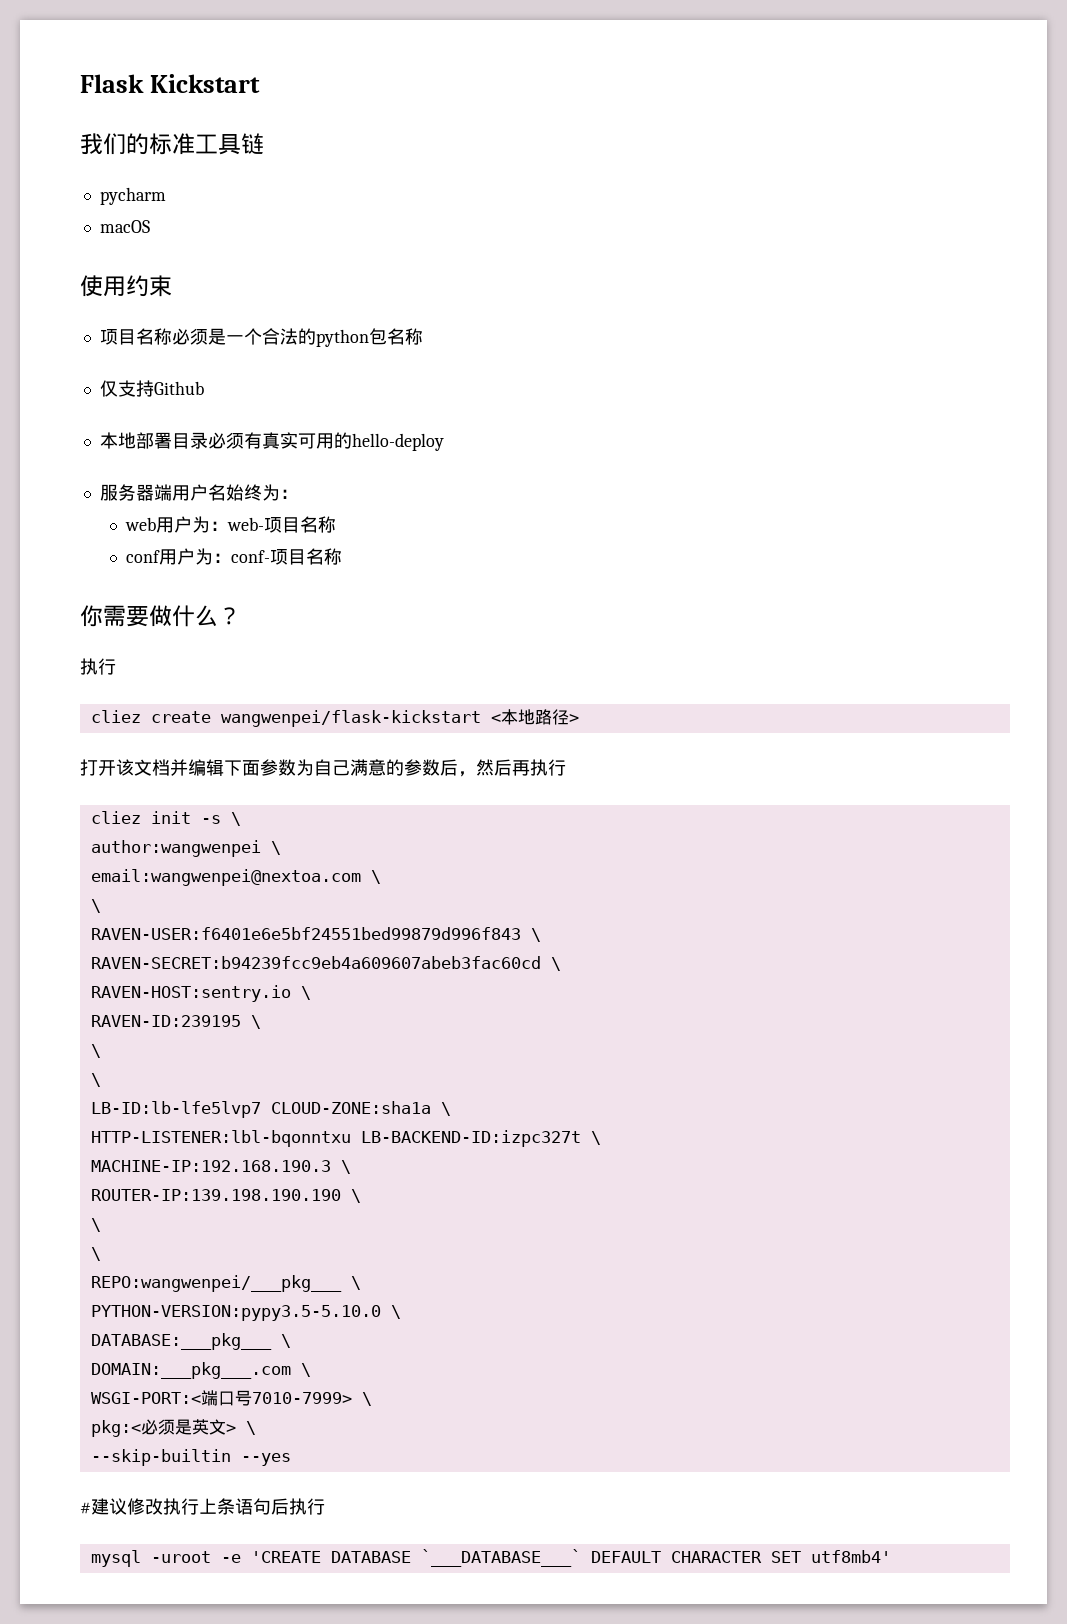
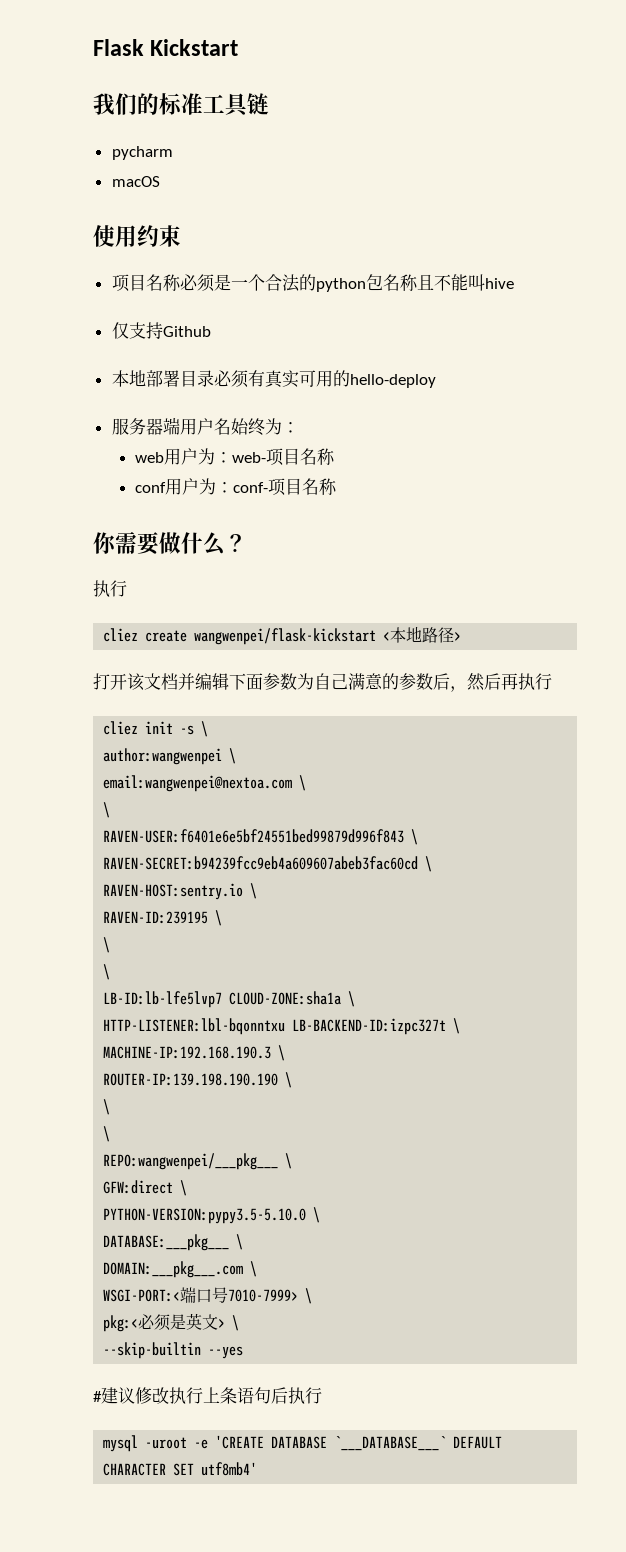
(423, 336) none -> [416,274,514,291] 且不能叫hive
(361, 1283) none -> [103,1180,188,1196] // GFW:direct \

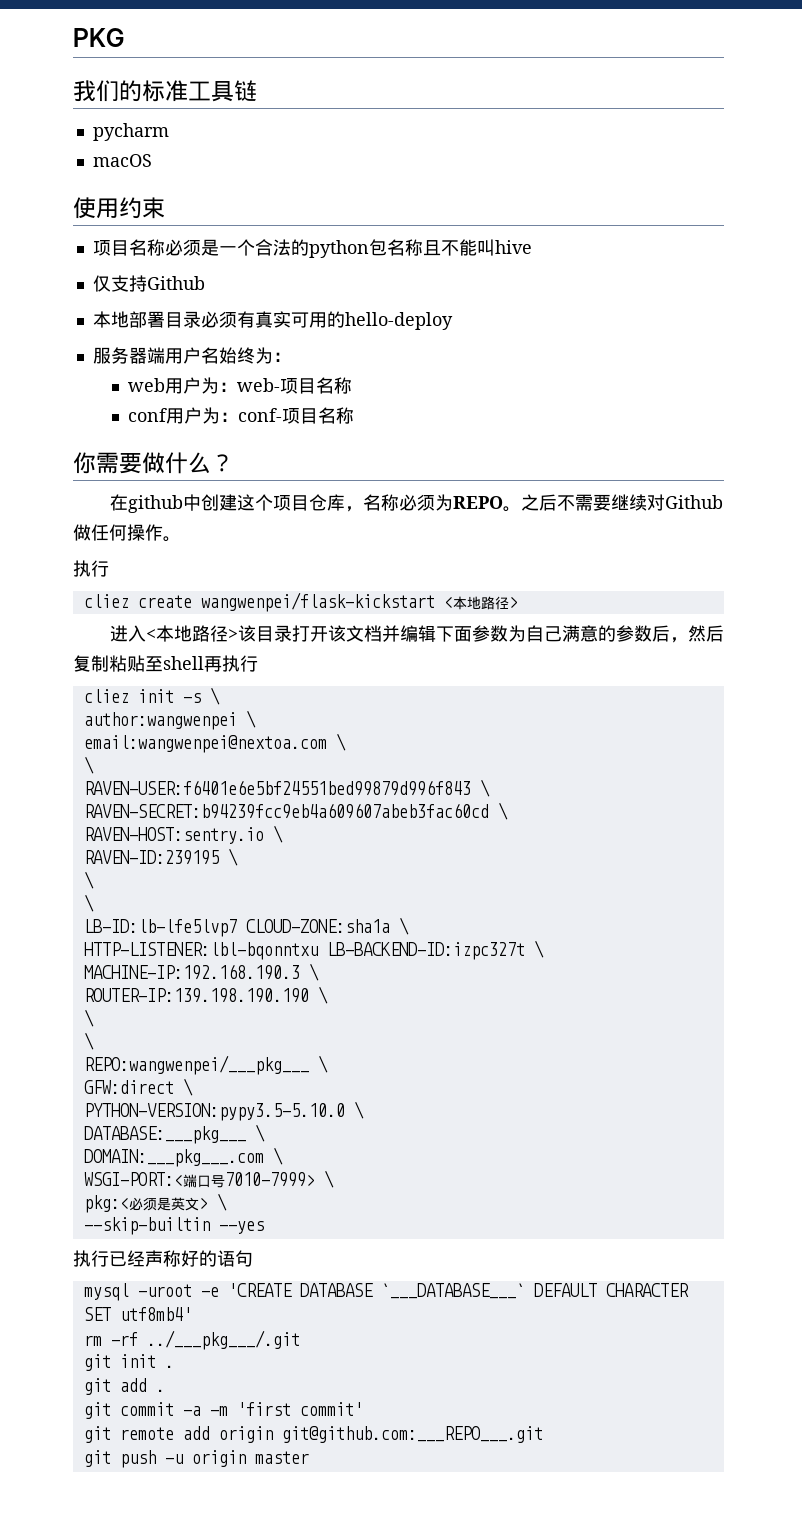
[93,39,239,56] Flask Kickstart -> [73,28,124,47] PKG
(247, 543) none -> [109,494,723,513] [73,524,181,542] // 在github中创建这个项目仓库，名称必须为REPO。之后不需要继续对Github做任何操作。
(462, 636) none -> [109,625,292,642] 进入<本地路径>该目录
(501, 681) none -> [73,655,204,672] 复制粘贴至shell
[93,1387,237,1404] #建议修改执行上条 -> [73,1250,217,1267] 执行已经声称好的
[271,1387,322,1404] 后执行 -> (253, 1258) none
(258, 1469) none -> [83,1330,300,1350] [83,1354,174,1371] [83,1378,165,1395] [83,1402,363,1419] [83,1426,543,1443] [83,1450,309,1468] // rm -rf ../___pkg___/.git // git init . // git add . // git commit -a -m 'first commit' // git remote add origin git@github.com:___REPO___.git // git push -u origin master

